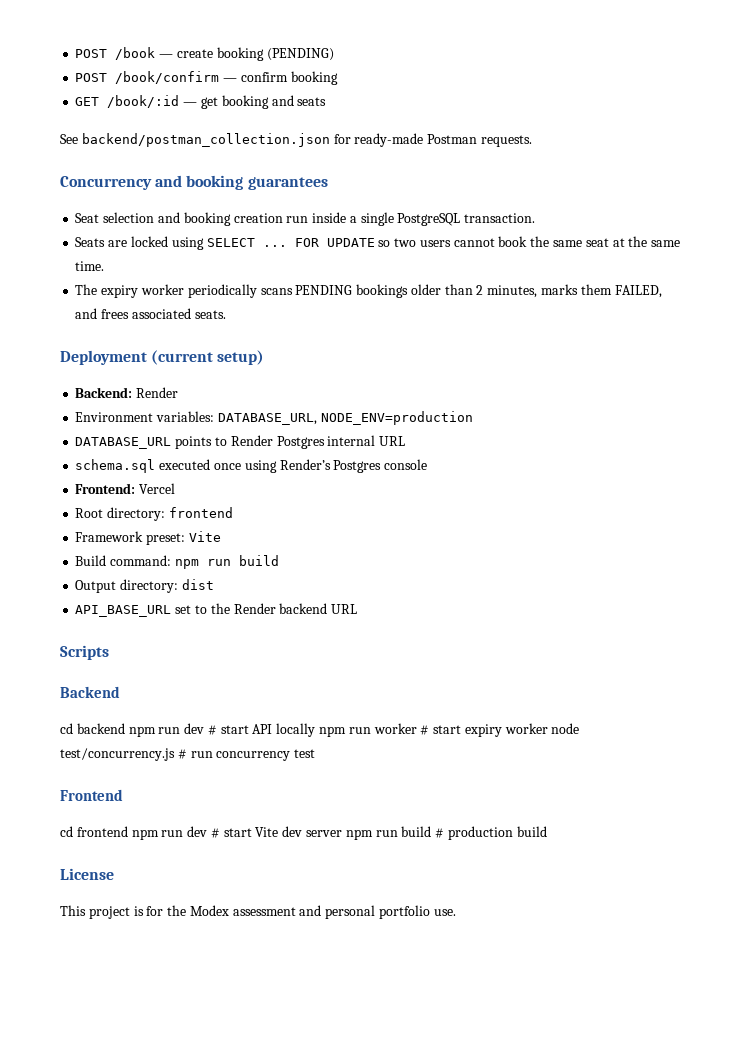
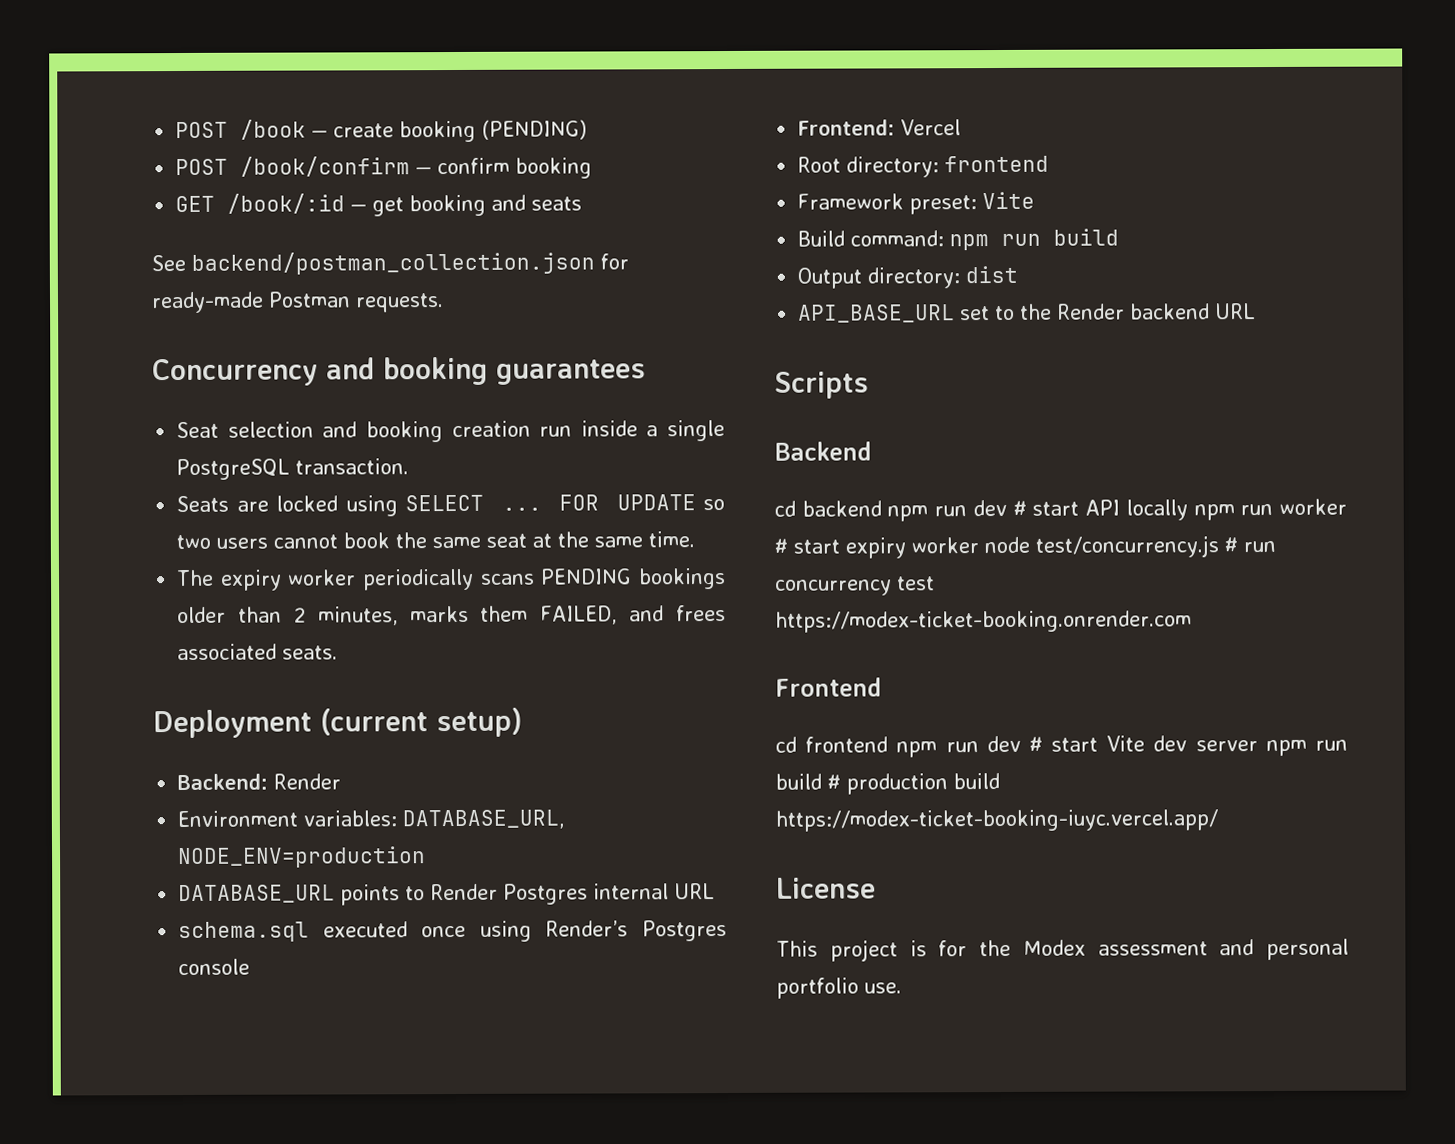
(316, 753) none -> [775,610,1192,633] https://modex-ticket-booking.onrender.com
(547, 831) none -> [775,809,1218,832] https://modex-ticket-booking-iuyc.vercel.app/

